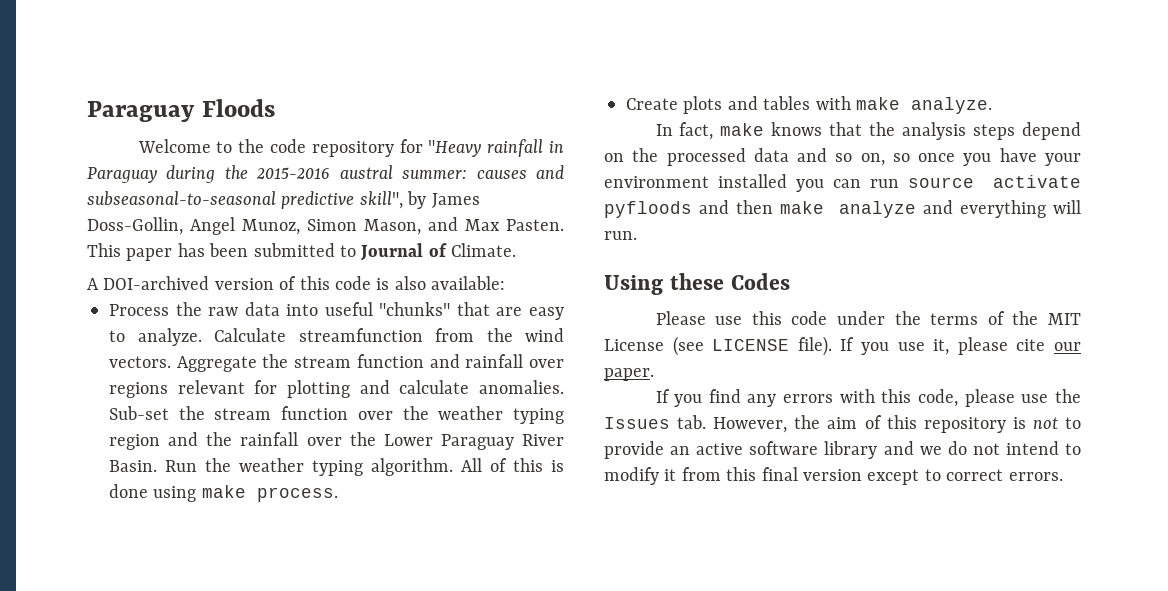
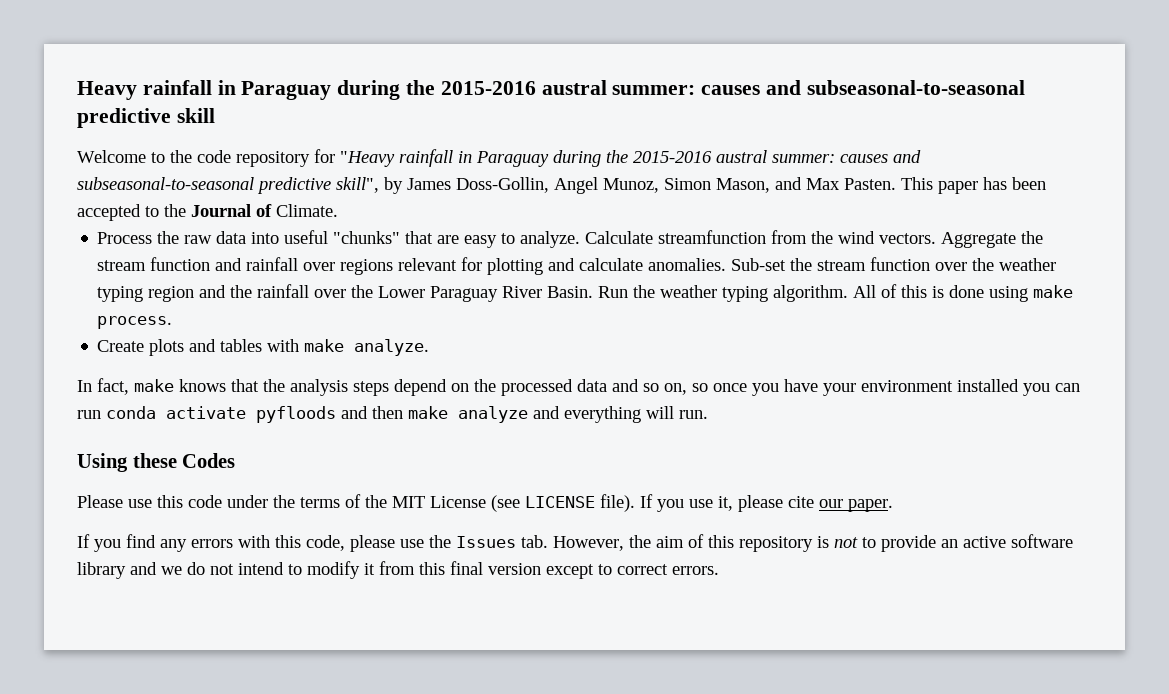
[87,99,275,122] Paraguay Floods -> [77,80,1025,100] [77,108,215,128] Heavy rainfall in Paraguay during the 2015-2016 austral summer: causes and subseasonal-to-seasonal predictive skill
[253,243,356,257] submitted to -> [77,204,186,221] accepted to the
[87,276,506,290] // A DOI-archived version of this code is also available: -> (338, 210) none
[908,177,975,188] source -> [106,406,156,419] conda

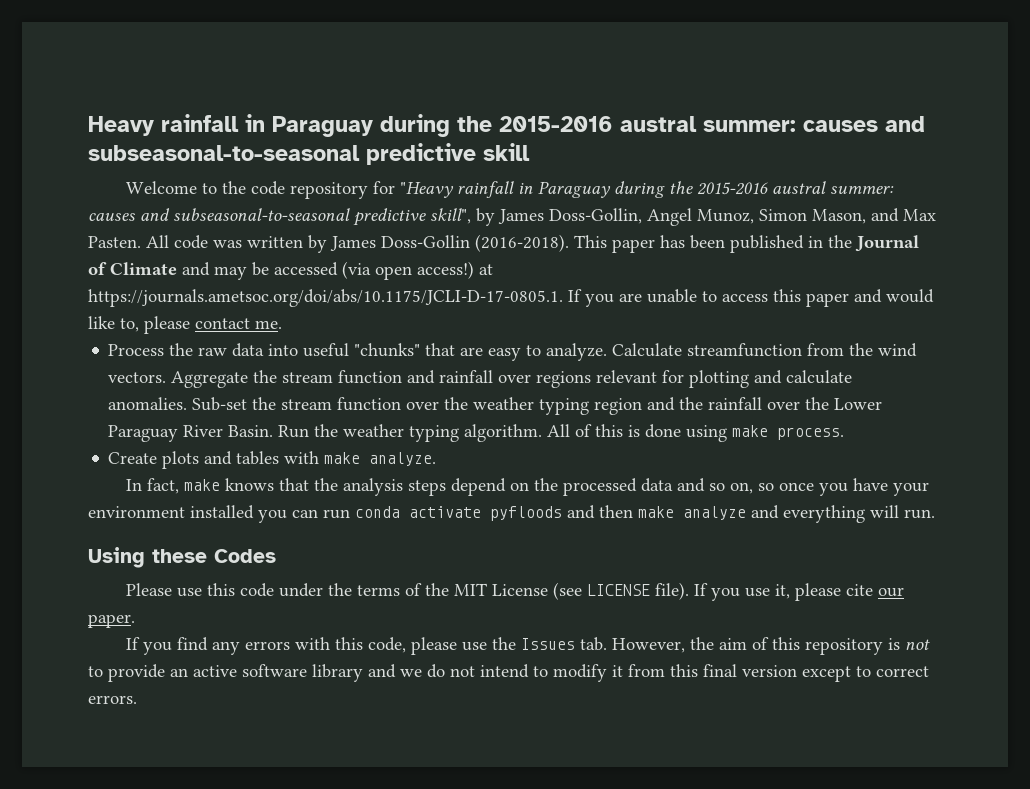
(896, 184) none -> [146,234,569,253] All code was written by James Doss-Gollin (2016-2018).
[77,204,159,221] accepted to -> [730,235,823,253] published in
[276,204,338,217] Climate. -> [110,261,493,280] [88,289,934,307] [88,316,282,334] Climate and may be accessed (via open access!) at https://journals.ametsoc.org/doi/abs/10.1175/JCLI-D-17-0805.1. If you are unable to access this paper and would like to, please contact me.

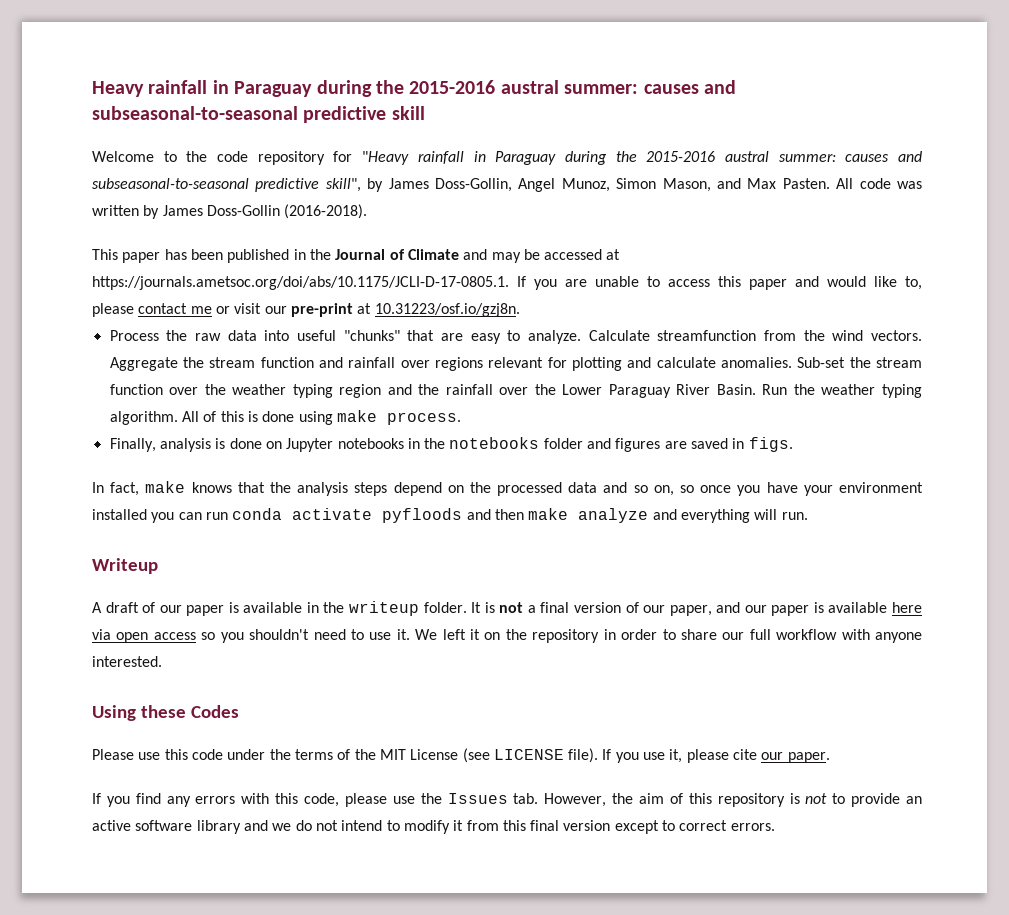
(569, 243) none -> (368, 211) //
[342,261,474,280] (via open access!) -> (603, 254) none
[255,320,282,329] me. -> [190,303,520,317] me or visit our pre-print at 10.31223/osf.io/gzj8n.
[108,451,437,469] Create plots and tables with make analyze. -> [109,437,793,452] Finally, analysis is done on Jupyter notebooks in the notebooks folder and figures are saved in figs.
(935, 514) none -> [92,558,158,574] [92,601,922,616] [92,629,922,643] [92,656,162,667] // Writeup // A draft of our paper is available in the writeup folder. It is not a final version of our paper, and our paper is available here via open access so you shouldn't need to use it. We left it on the repository in order to share our full workflow with anyone interested.

